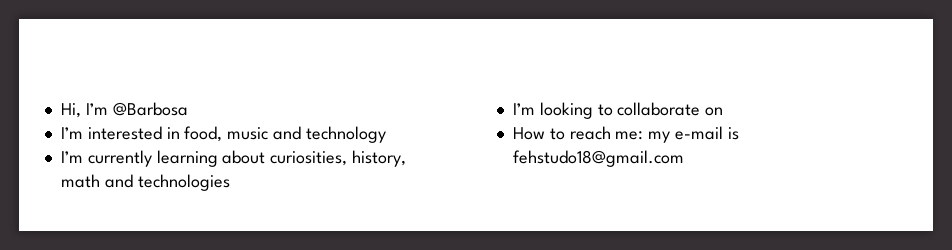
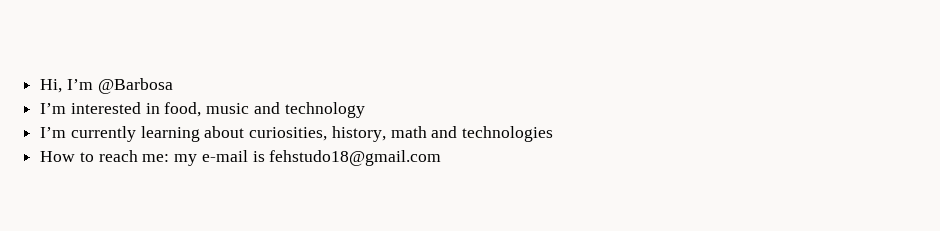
[512,102,724,119] // I’m looking to collaborate on -> (554, 134) none

